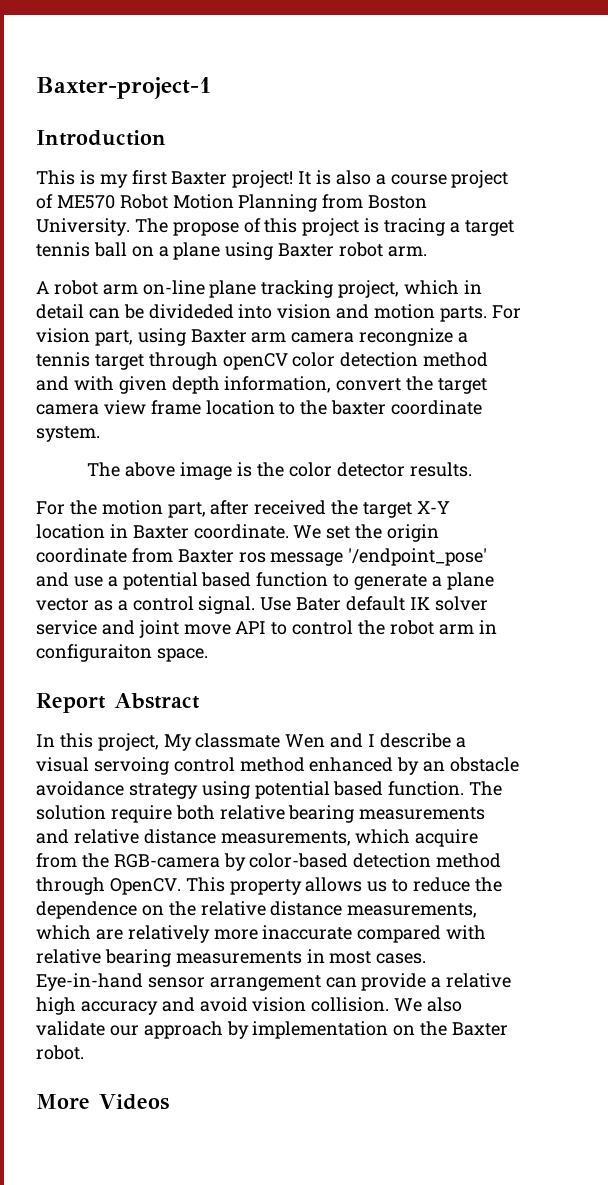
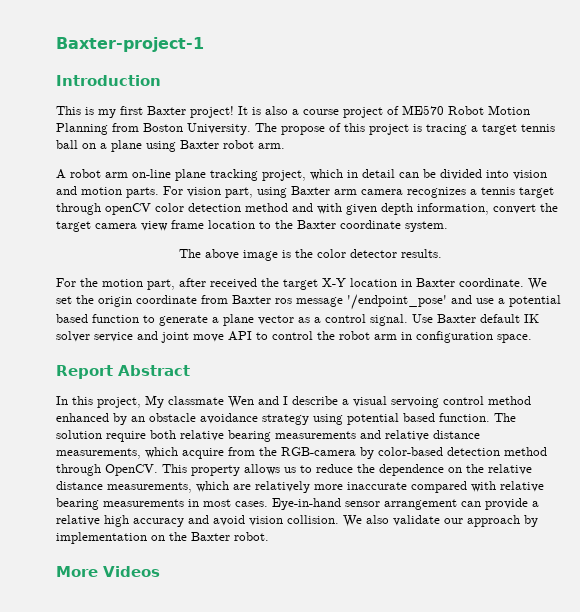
[148,304,234,319] divideded -> [440,169,482,180] divided
[359,328,454,346] recongnize -> [407,187,466,198] recognizes
[331,400,387,415] baxter -> [297,220,336,229] Baxter
[296,597,342,611] Bater -> [437,314,476,323] Baxter
[36,644,152,662] configuraiton -> [416,331,493,343] configuration

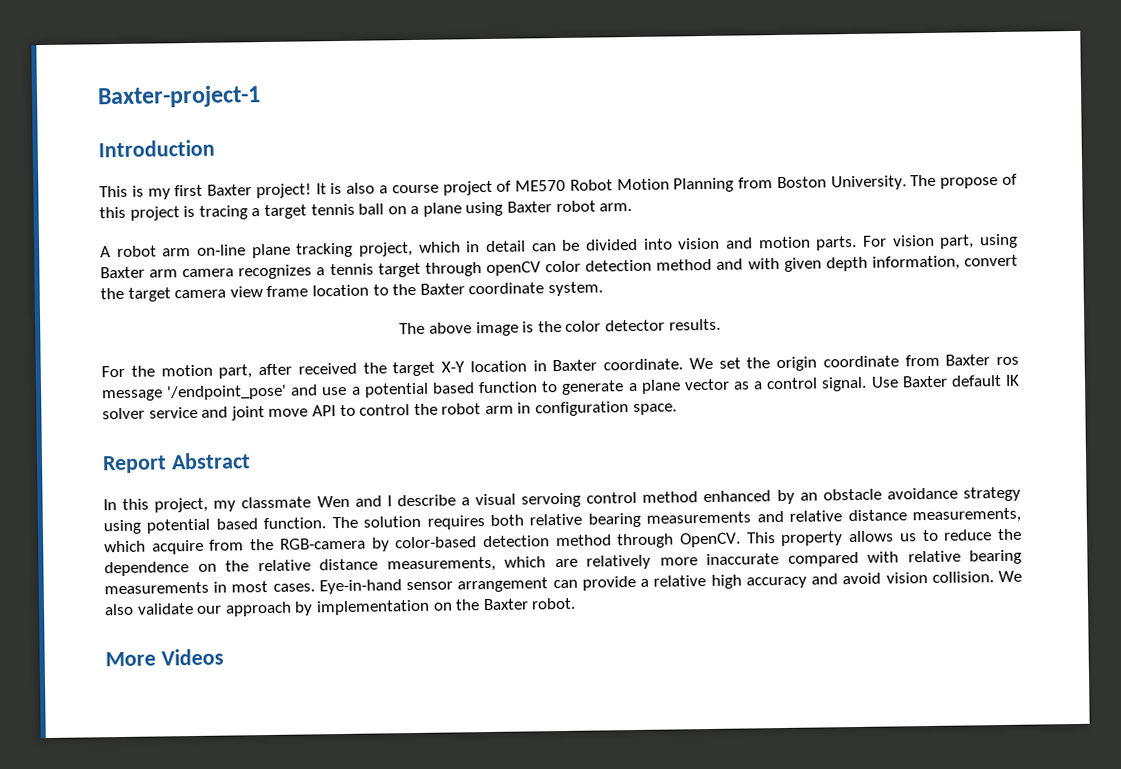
[145,395,164,408] My -> [213,500,237,512] my
[106,431,146,442] require -> [426,515,485,530] requires

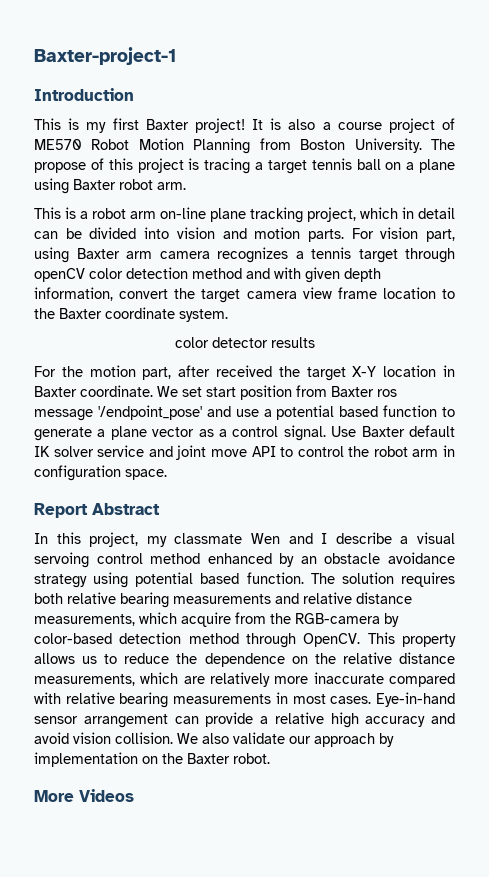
[100,246,111,258] A -> [34,207,88,219] This is a
[399,320,562,337] The above image is the -> (228, 315) none
[668,318,721,331] results. -> [270,337,315,348] results
[746,355,899,372] the origin coordinate -> [206,385,292,400] start position

